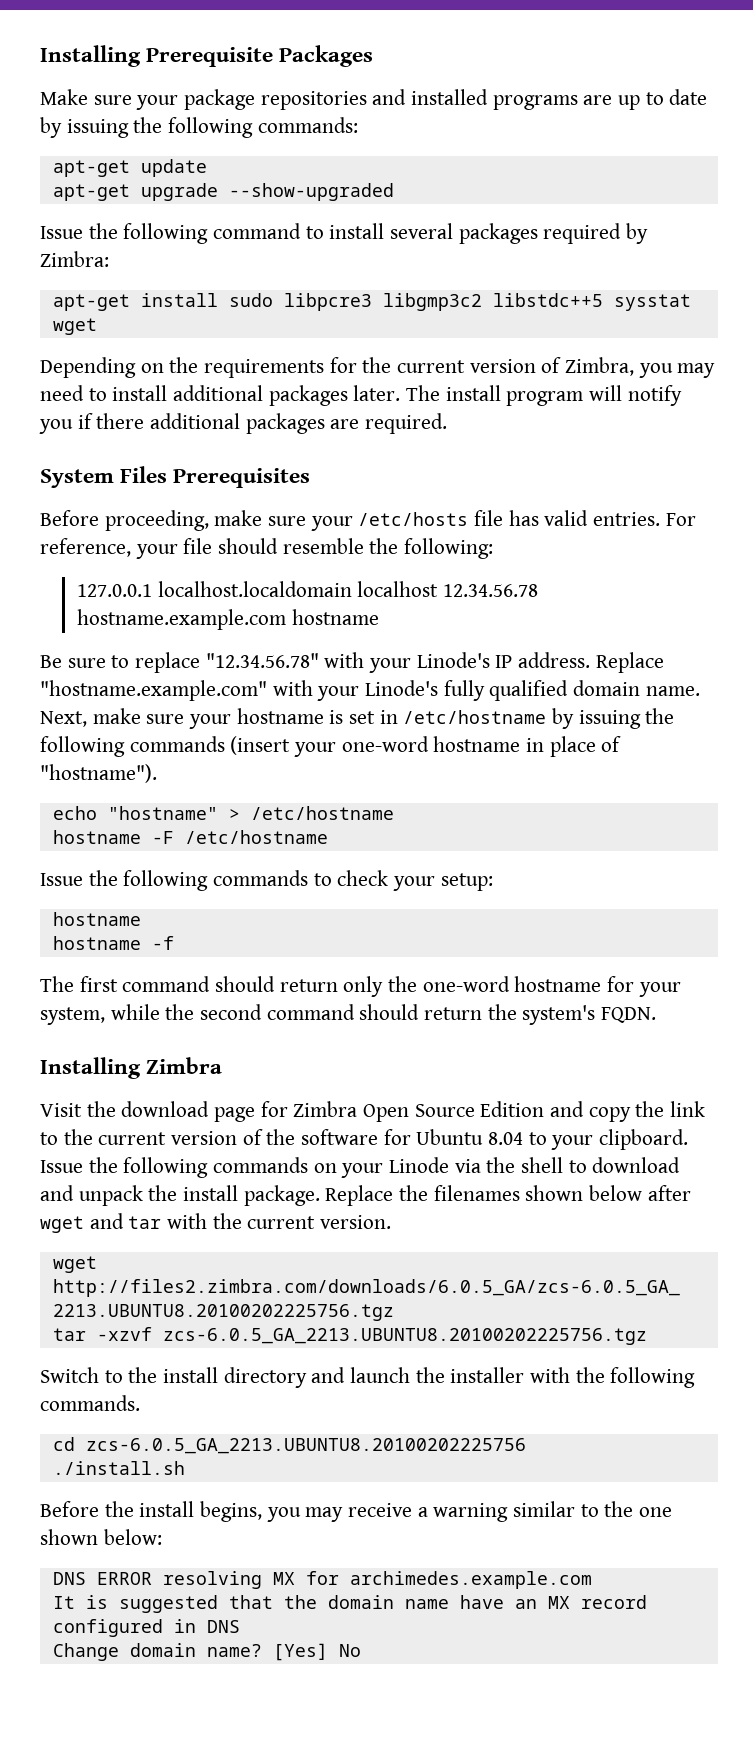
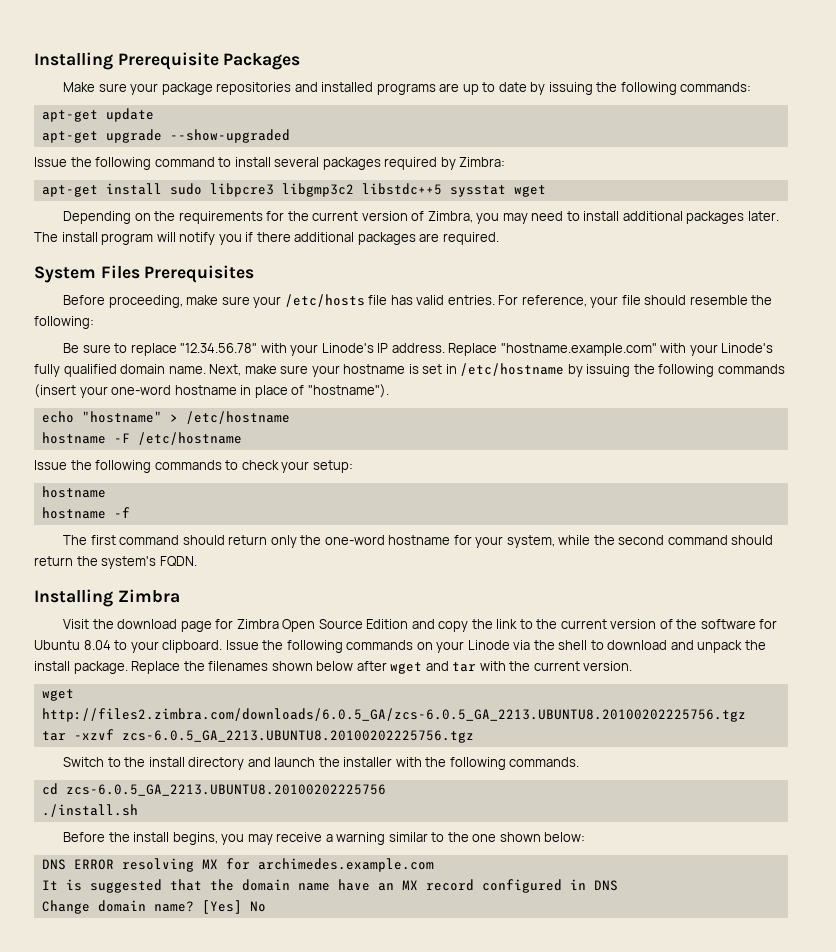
[76,581,538,597] [76,609,379,630] // 127.0.0.1 localhost.localdomain localhost 12.34.56.78 hostname.example.com hostname -> (94, 322) none

